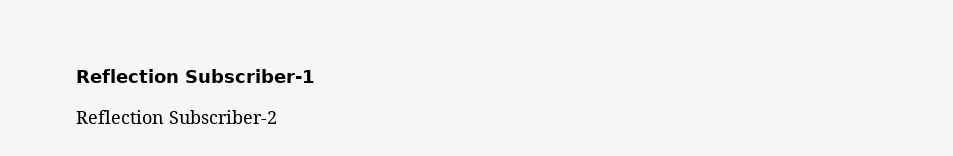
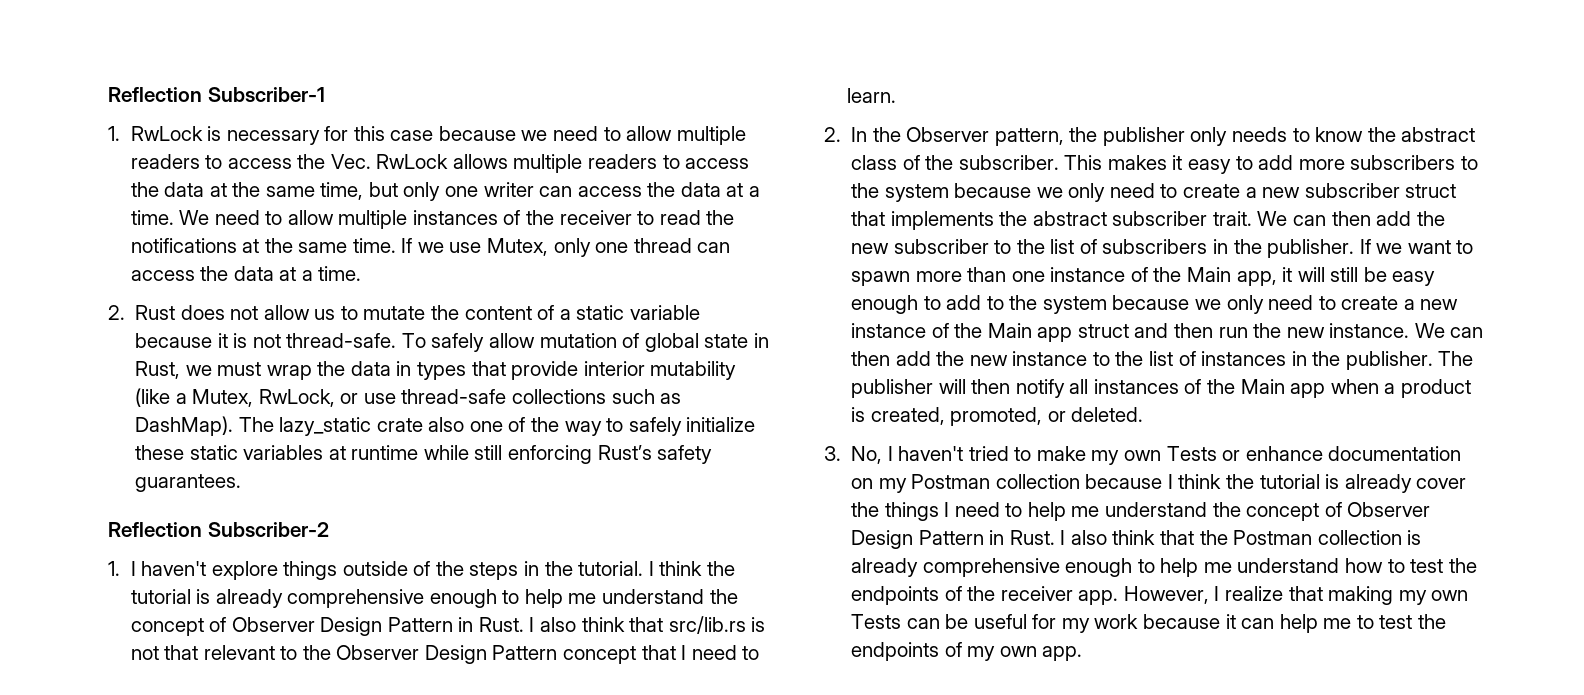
[76,110,277,124] Reflection Subscriber-2 -> [108,126,746,145] [130,154,750,173] [130,182,760,201] [130,210,735,229] [130,238,731,257] [130,266,362,281] [108,305,700,320] [135,333,769,352] [135,361,737,380] [135,388,682,407] [135,416,756,436] [135,445,713,464] [135,474,242,492] [108,522,329,537] [108,561,735,580] [130,589,738,608] [130,616,766,636] [130,645,760,664] [846,88,896,103] [824,127,1476,146] [851,155,1478,174] [851,183,1457,202] [851,211,1445,230] [851,239,1474,258] [851,267,1436,286] [851,295,1459,314] [851,323,1484,342] [851,351,1474,370] [851,379,1471,398] [851,407,1144,426] [824,446,1462,465] [851,474,1467,493] [851,502,1431,521] [851,530,1422,549] [851,558,1477,577] [851,586,1469,605] [851,614,1446,633] [851,642,1083,661] 1. RwLock is necessary for this case because we need to allow multiple readers to access the Vec. RwLock allows multiple readers to access the data at the same time, but only one writer can access the data at a time. We need to allow multiple instances of the receiver to read the notifications at the same time. If we use Mutex, only one thread can access the data at a time. // 2. Rust does not allow us to mutate the content of a static variable because it is not thread-safe. To safely allow mutation of global state in Rust, we must wrap the data in types that provide interior mutability (like a Mutex, RwLock, or use thread-safe collections such as DashMap). The lazy_static crate also one of the way to safely initialize these static variables at runtime while still enforcing Rust’s safety guarantees. // Reflection Subscriber-2 // 1. I haven't explore things outside of the steps in the tutorial. I think the tutorial is already comprehensive enough to help me understand the concept of Observer Design Pattern in Rust. I also think that src/lib.rs is not that relevant to the Observer Design Pattern concept that I need to learn. // 2. In the Observer pattern, the publisher only needs to know the abstract class of the subscriber. This makes it easy to add more subscribers to the system because we only need to create a new subscriber struct that implements the abstract subscriber trait. We can then add the new subscriber to the list of subscribers in the publisher. If we want to spawn more than one instance of the Main app, it will still be easy enough to add to the system because we only need to create a new instance of the Main app struct and then run the new instance. We can then add the new instance to the list of instances in the publisher. The publisher will then notify all instances of the Main app when a product is created, promoted, or deleted. // 3. No, I haven't tried to make my own Tests or enhance documentation on my Postman collection because I think the tutorial is already cover the things I need to help me understand the concept of Observer Design Pattern in Rust. I also think that the Postman collection is already comprehensive enough to help me understand how to test the endpoints of the receiver app. However, I realize that making my own Tests can be useful for my work because it can help me to test the endpoints of my own app.

